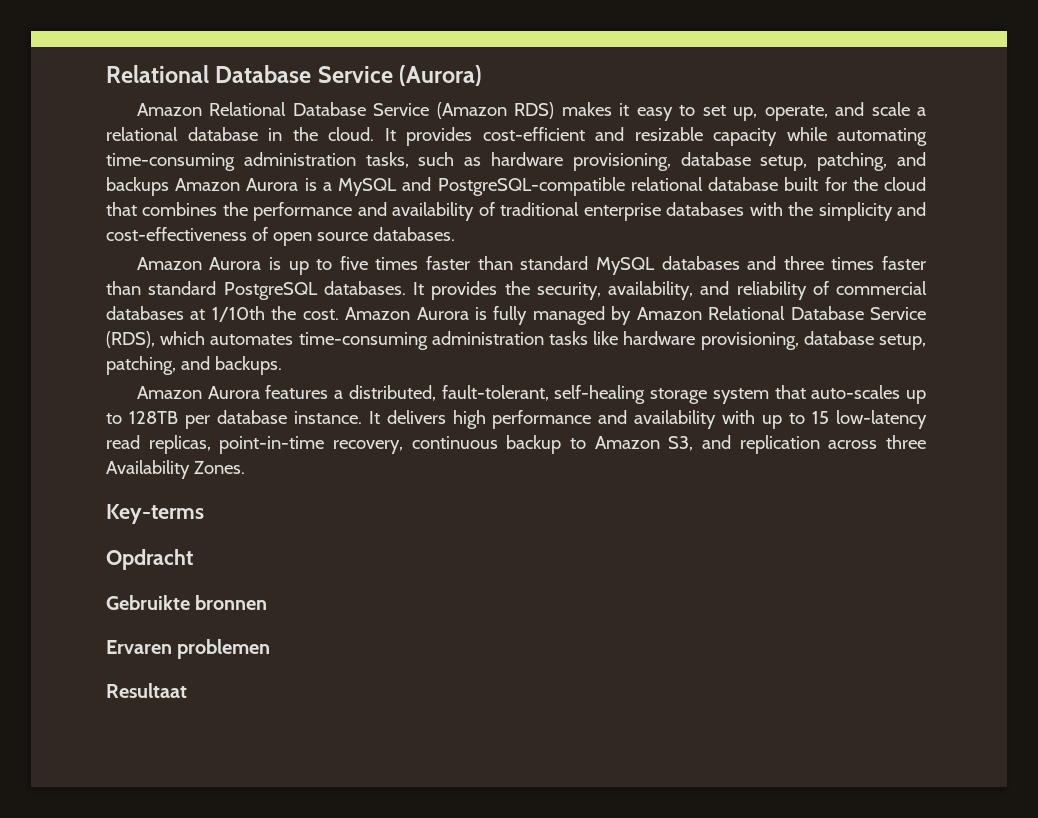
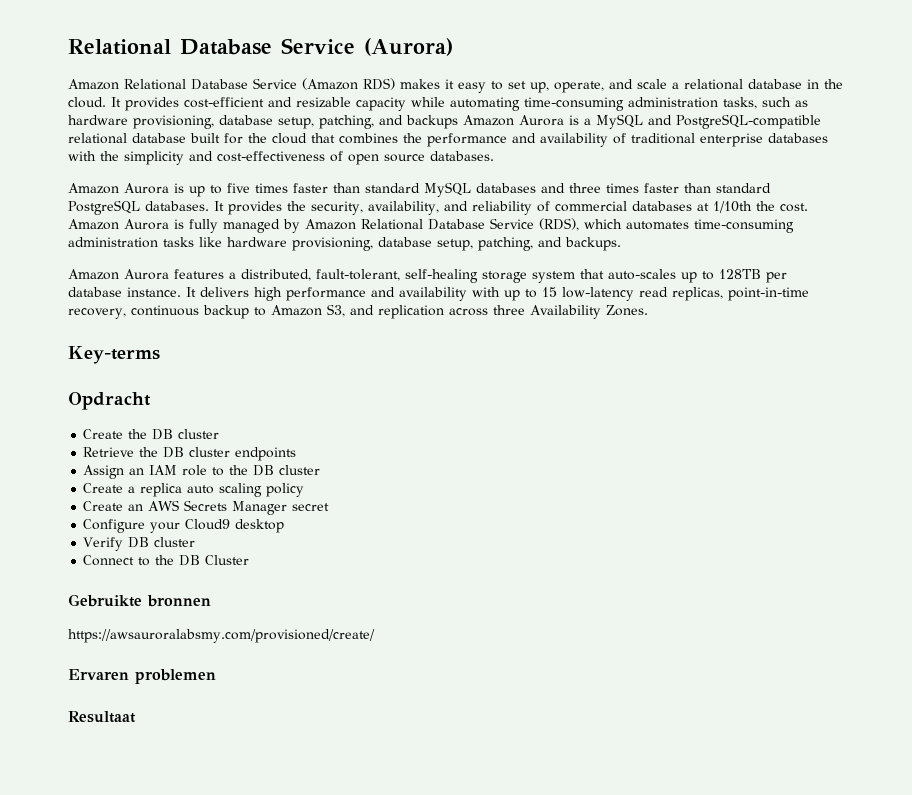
(193, 559) none -> [83,429,220,440] [83,447,297,461] [83,465,321,479] [83,483,305,497] [83,500,330,515] [83,519,285,533] [83,537,196,551] [83,555,250,566] // Create the DB cluster // Retrieve the DB cluster endpoints // Assign an IAM role to the DB cluster // Create a replica auto scaling policy // Create an AWS Secrets Manager secret // Configure your Cloud9 desktop // Verify DB cluster // Connect to the DB Cluster
(268, 602) none -> [68,629,375,643] // https://awsauroralabsmy.com/provisioned/create/

